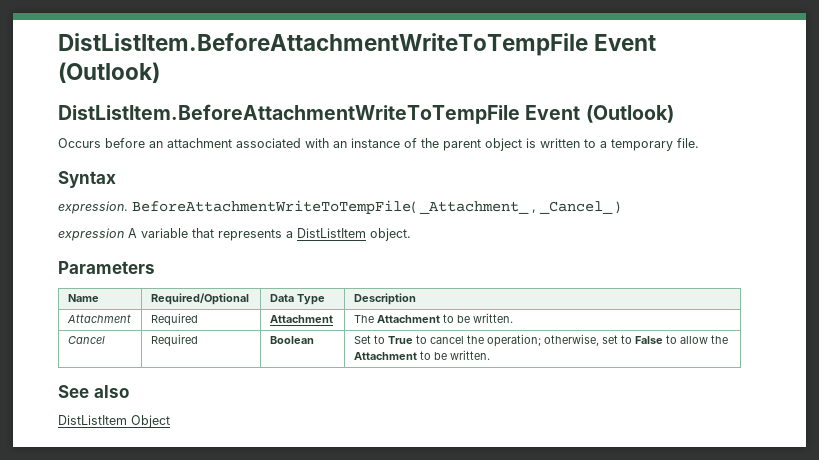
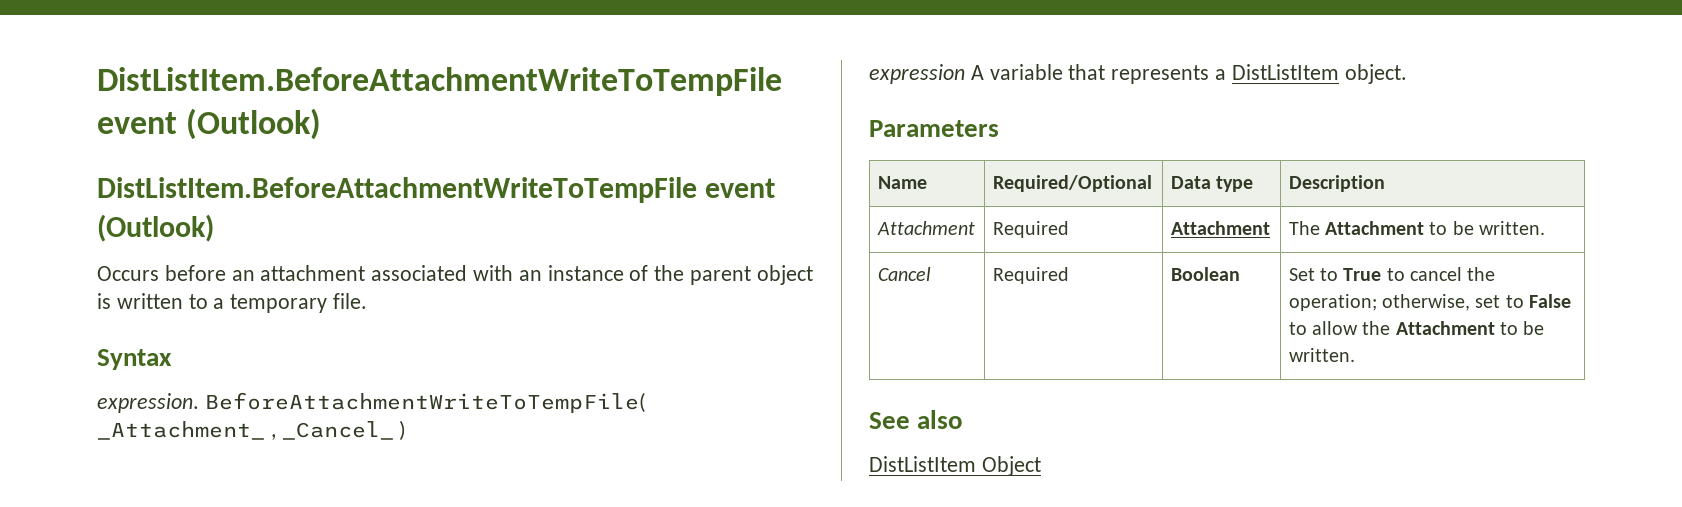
[58,33,657,56] DistListItem.BeforeAttachmentWriteToTempFile Event -> [97,67,782,96] [97,112,177,134] DistListItem.BeforeAttachmentWriteToTempFile event
[525,105,581,120] Event -> [705,178,776,198] event
[296,294,325,305] Type -> [1216,176,1254,192] type

